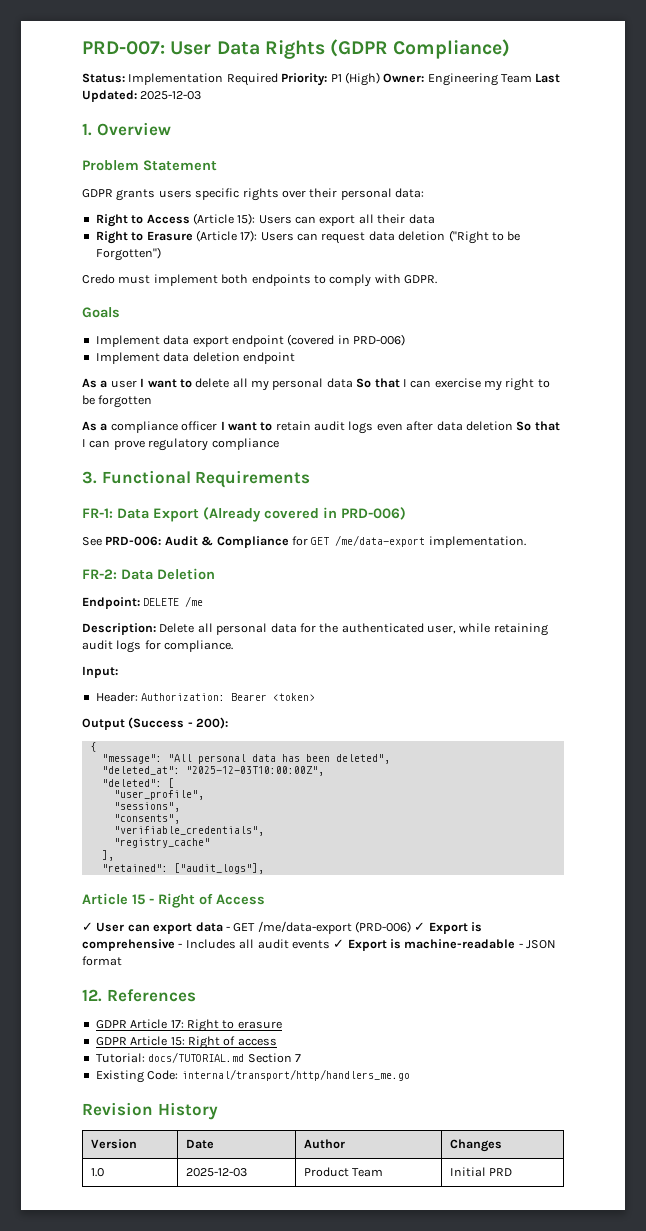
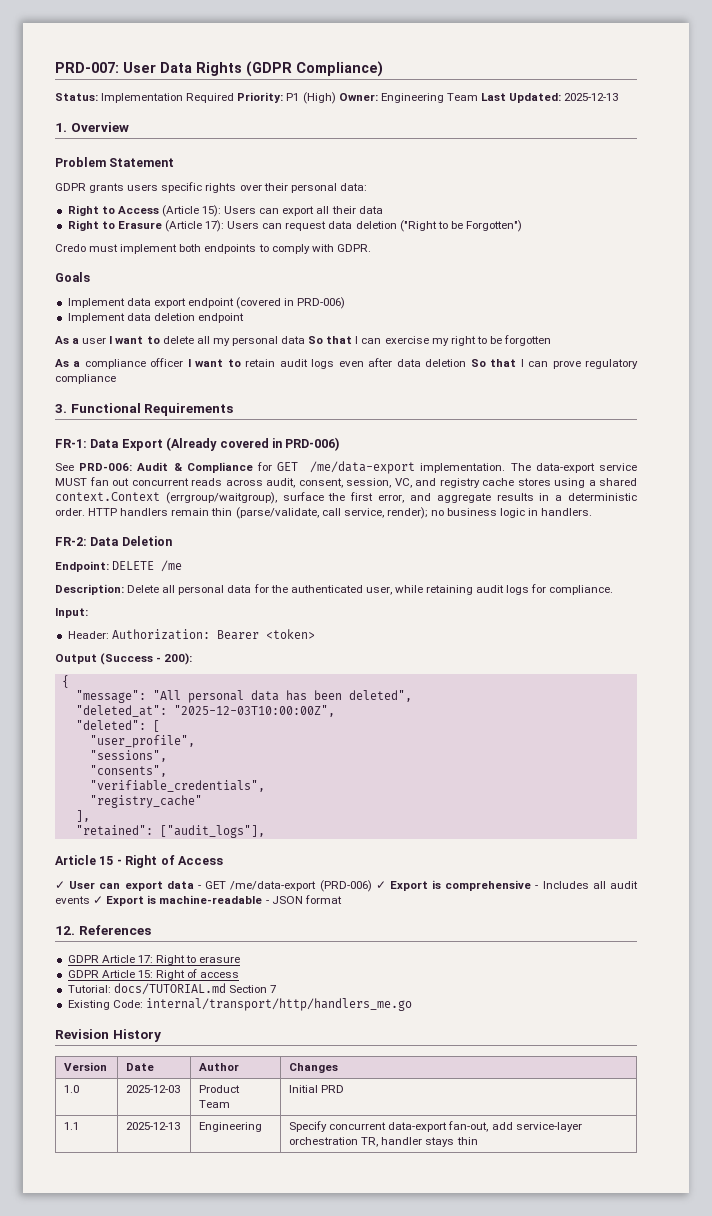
[140,91,202,100] 2025-12-03 -> [564,93,619,101] 2025-12-13
(526, 542) none -> [510,463,637,473] [55,477,637,488] [55,492,637,504] [55,507,593,519] The data-export service MUST fan out concurrent reads across audit, consent, session, VC, and registry cache stores using a shared context.Context (errgroup/waitgroup), surface the first error, and aggregate results in a deterministic order. HTTP handlers remain thin (parse/validate, call service, render); no business logic in handlers.
(513, 1172) none -> [64,1122,80,1130] [126,1122,181,1130] [199,1122,263,1132] [289,1121,582,1132] [289,1137,478,1147] // 1.1 | 2025-12-13 | Engineering | Specify concurrent data-export fan-out, add service-layer orchestration TR, handler stays thin

